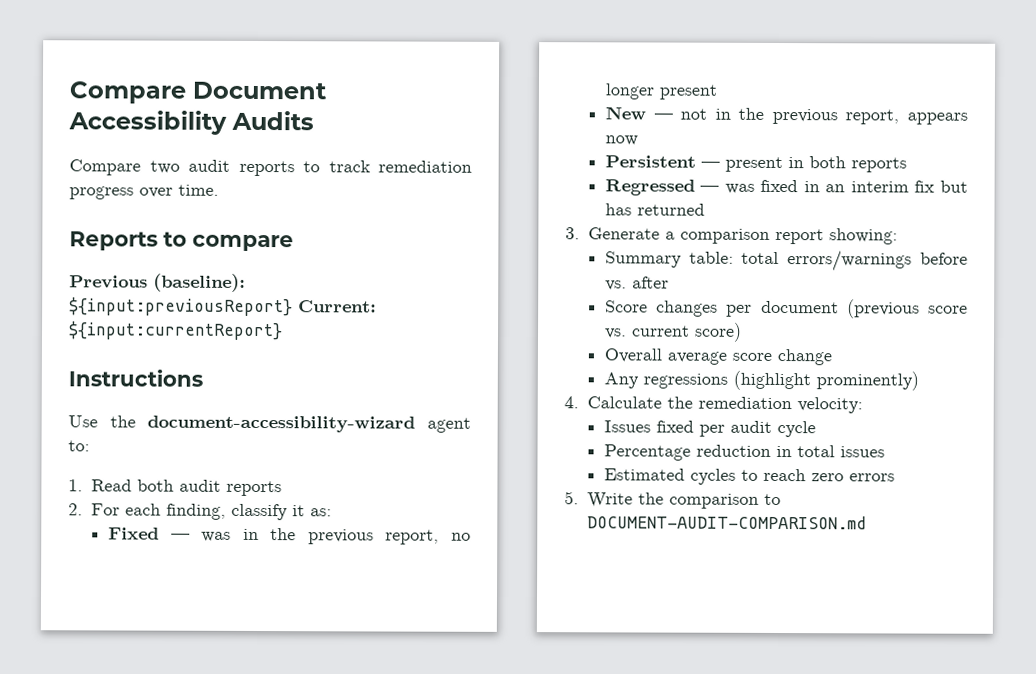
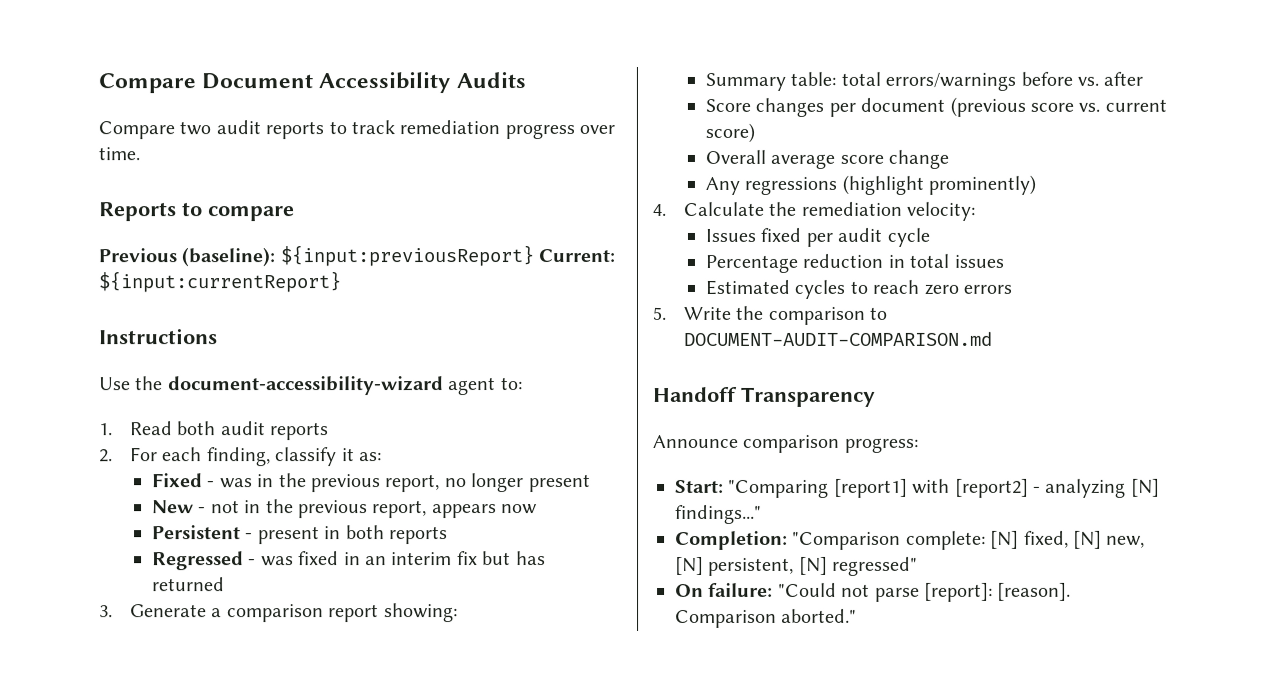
[170,533,190,540] — -> [207,481,216,488] -
[653,113,673,120] — -> [198,507,207,514] -
[700,161,720,168] — -> [245,533,254,540] -
[700,185,720,192] — -> [248,559,257,566] -
(867, 522) none -> [653,386,876,407] [653,434,919,453] [675,478,1160,498] [675,504,762,524] [675,530,1146,550] [675,556,919,576] [675,582,1072,602] [675,608,858,628] // Handoff Transparency // Announce comparison progress: // Start: "Comparing [report1] with [report2] - analyzing [N] findings..." // Completion: "Comparison complete: [N] fixed, [N] new, [N] persistent, [N] regressed" // On failure: "Could not parse [report]: [reason]. Comparison aborted."

